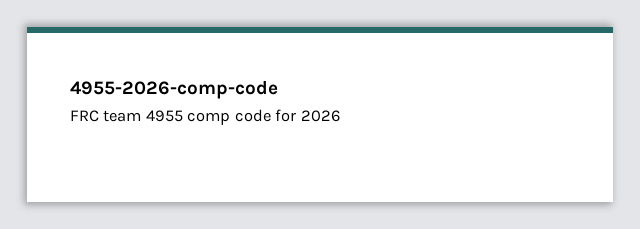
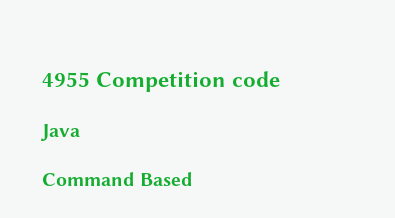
[70,80,278,99] [70,109,340,125] 4955-2026-comp-code // FRC team 4955 comp code for 2026 -> [42,71,281,92] [41,124,80,141] [42,172,194,186] 4955 Competition code // Java // Command Based

